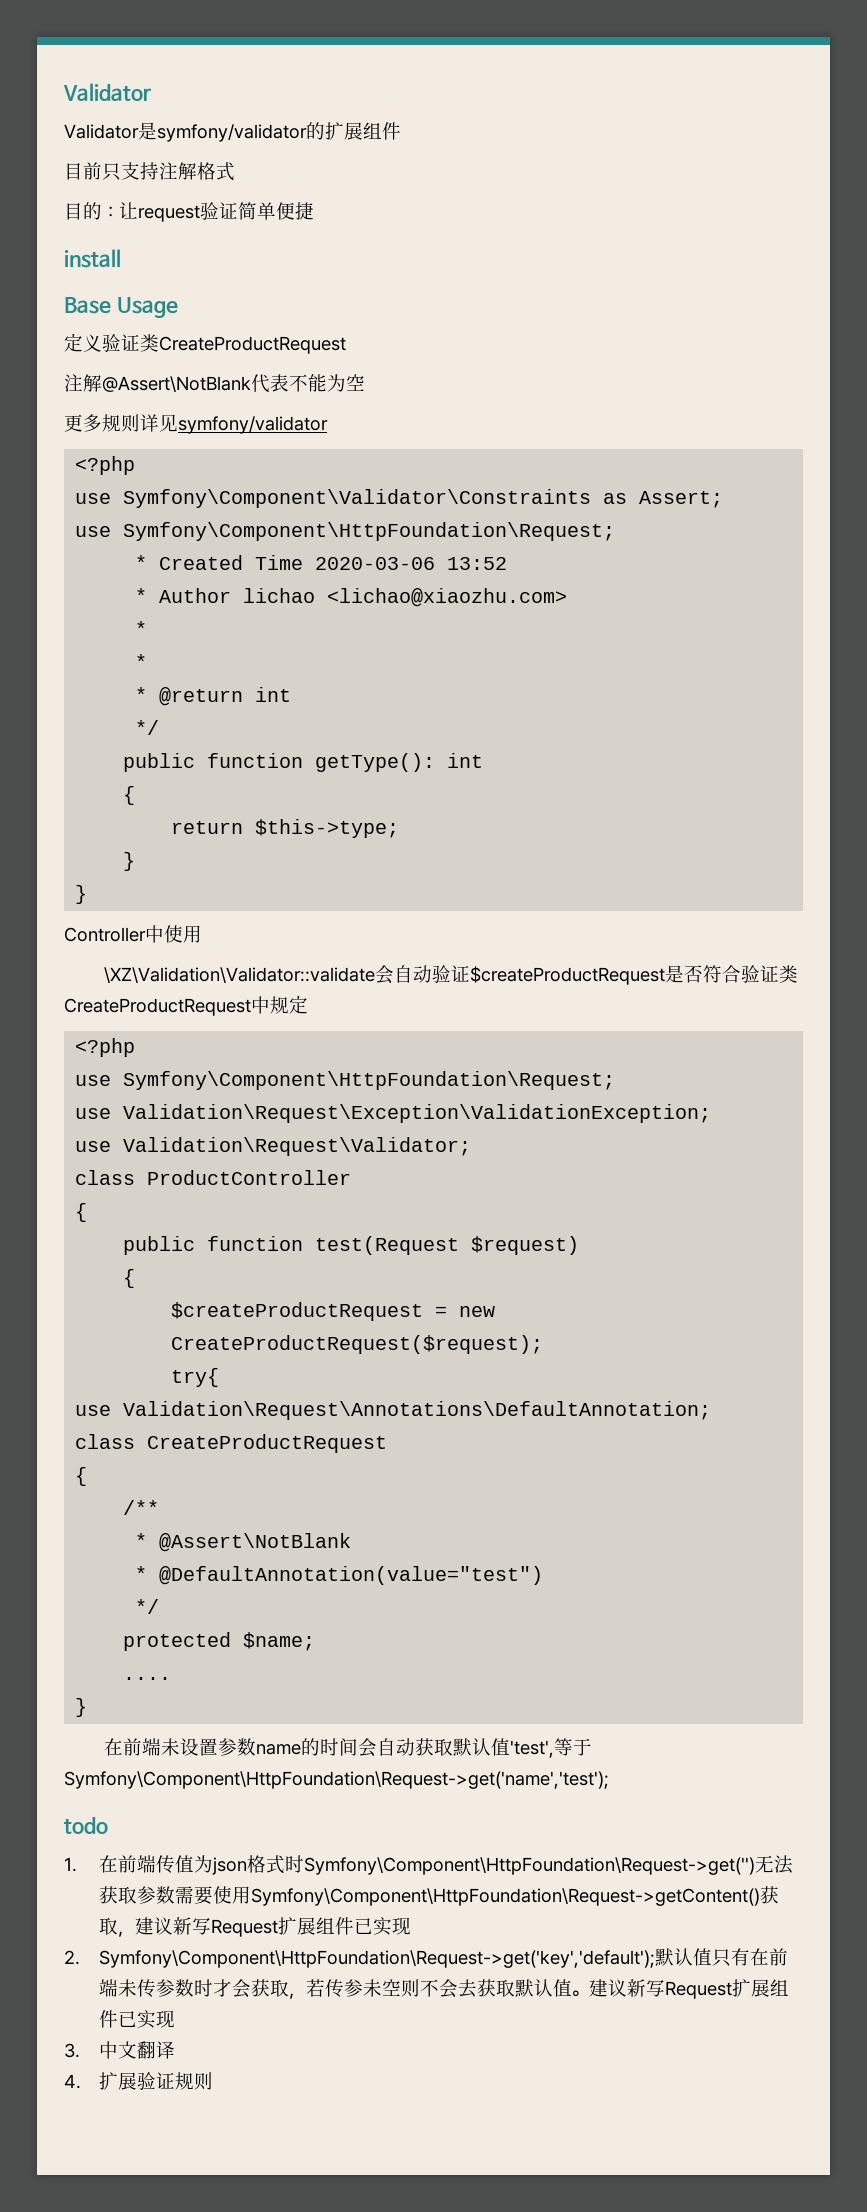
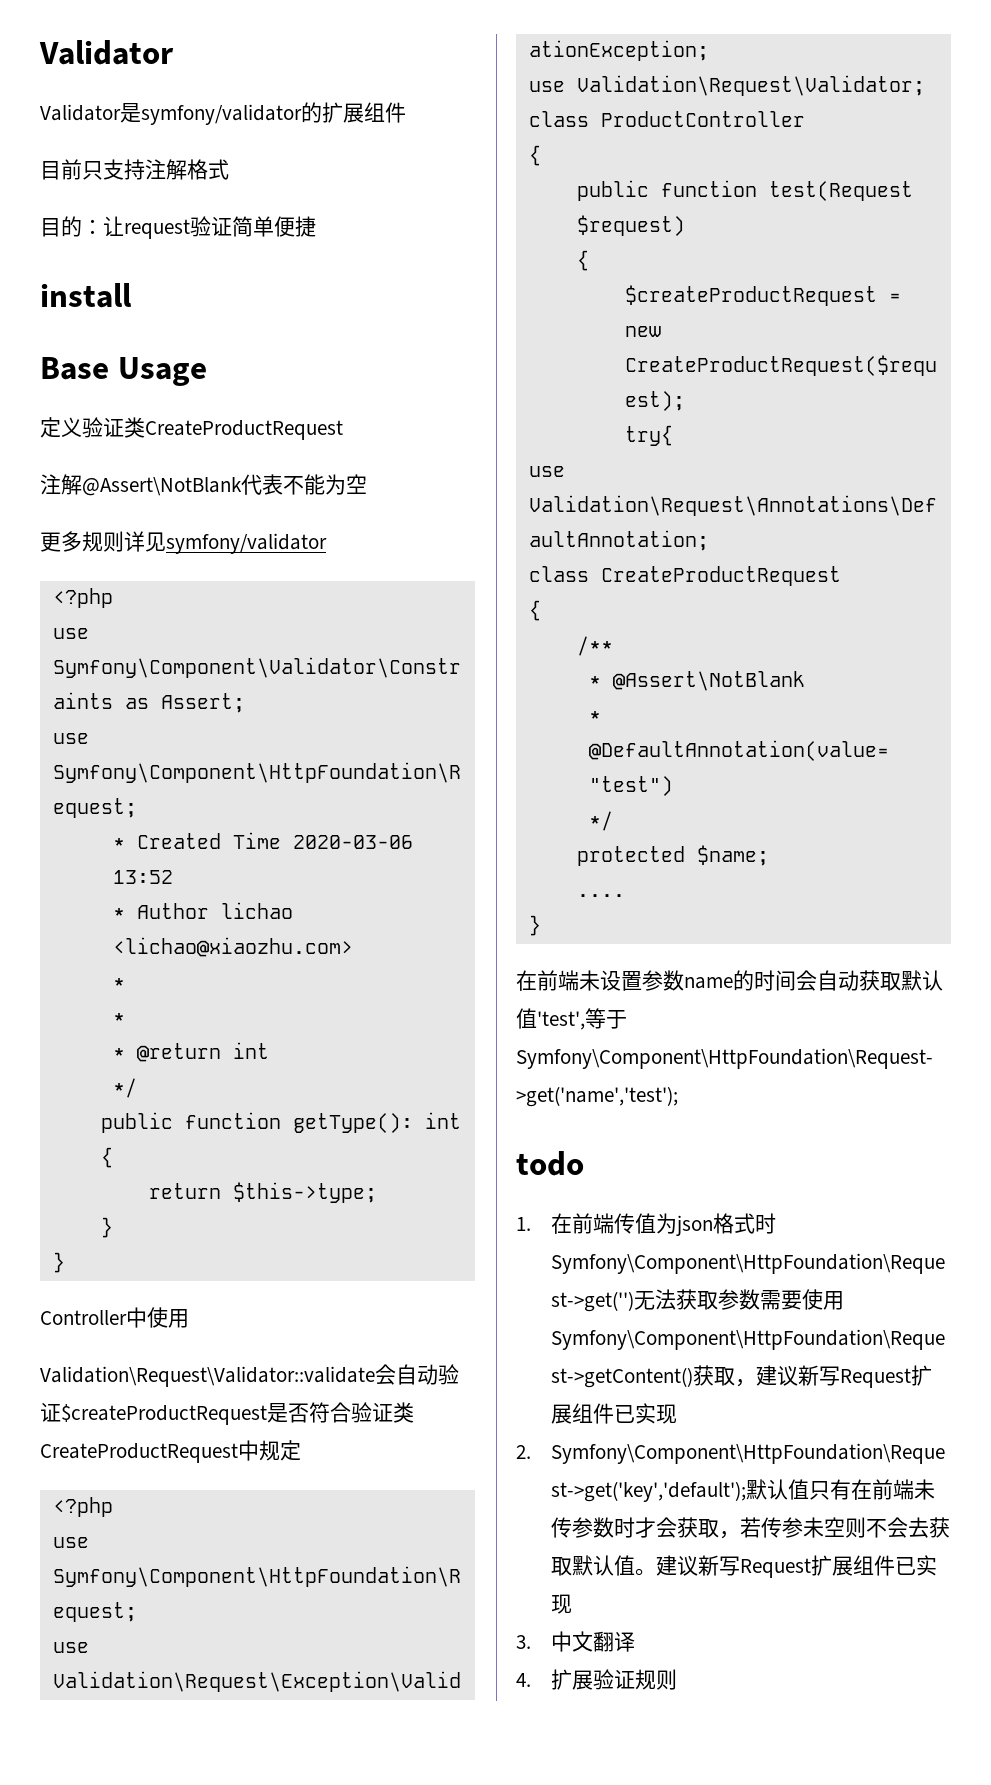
[104,967,376,983] \XZ\Validation\Validator::validate -> [40,1366,375,1387] Validation\Request\Validator::validate

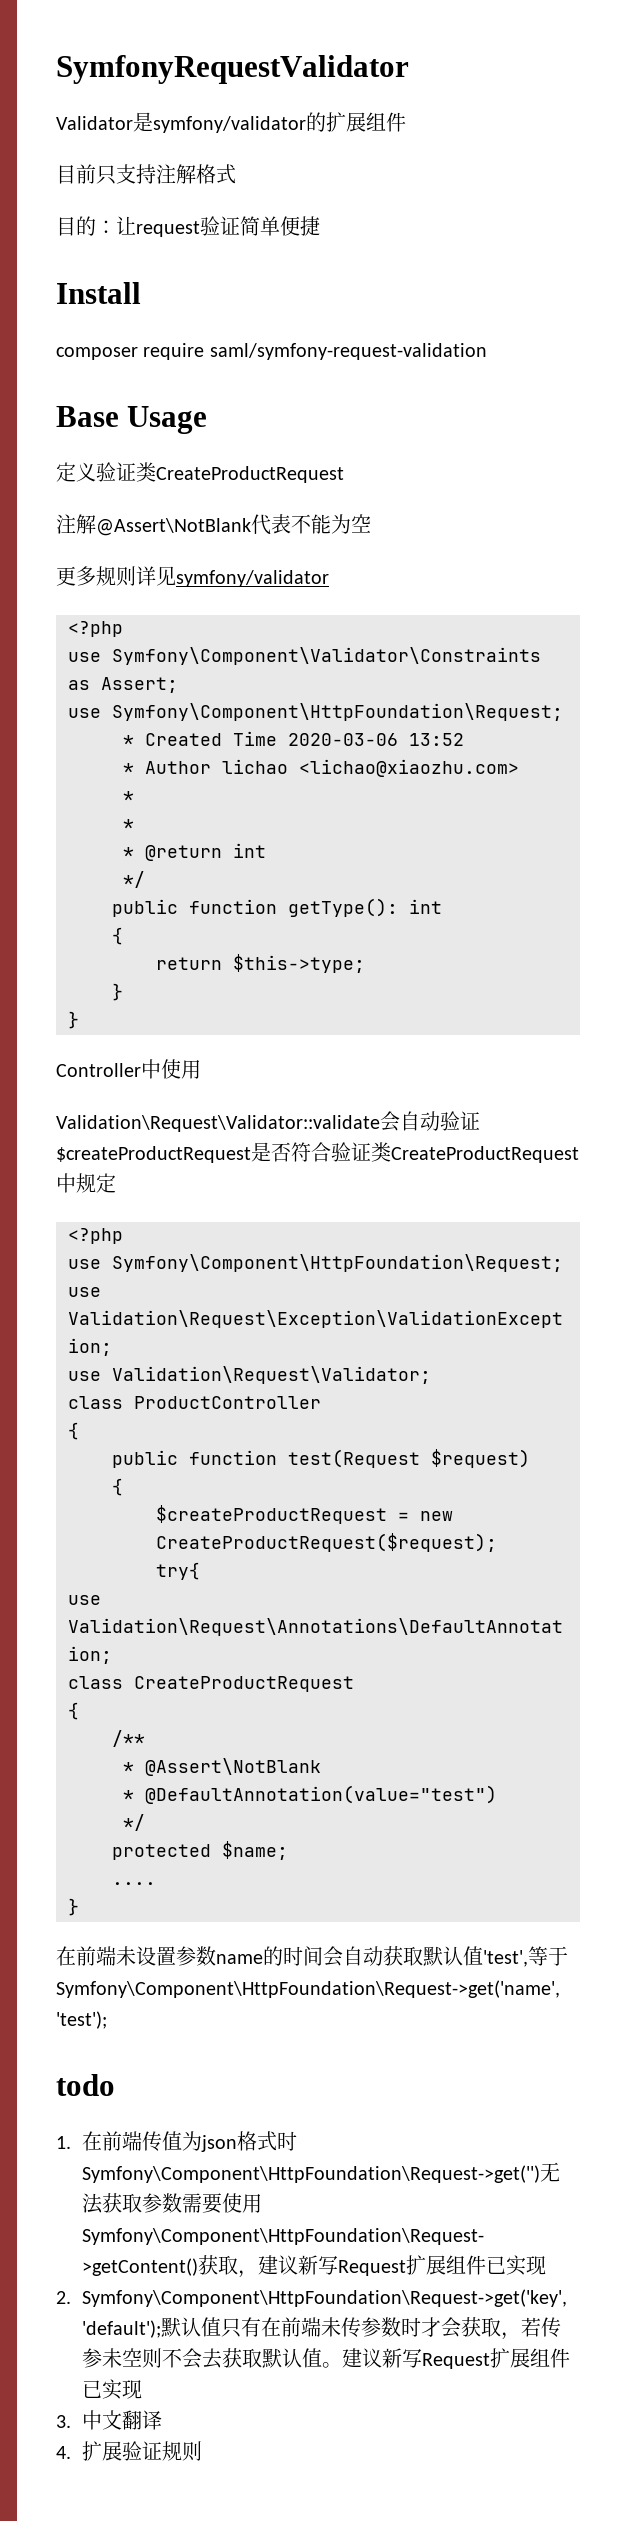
[39,40,174,65] Validator -> [56,55,409,84] SymfonyRequestValidator
[40,283,132,308] install -> [56,282,141,304] [56,343,487,360] Install // composer require saml/symfony-request-validation

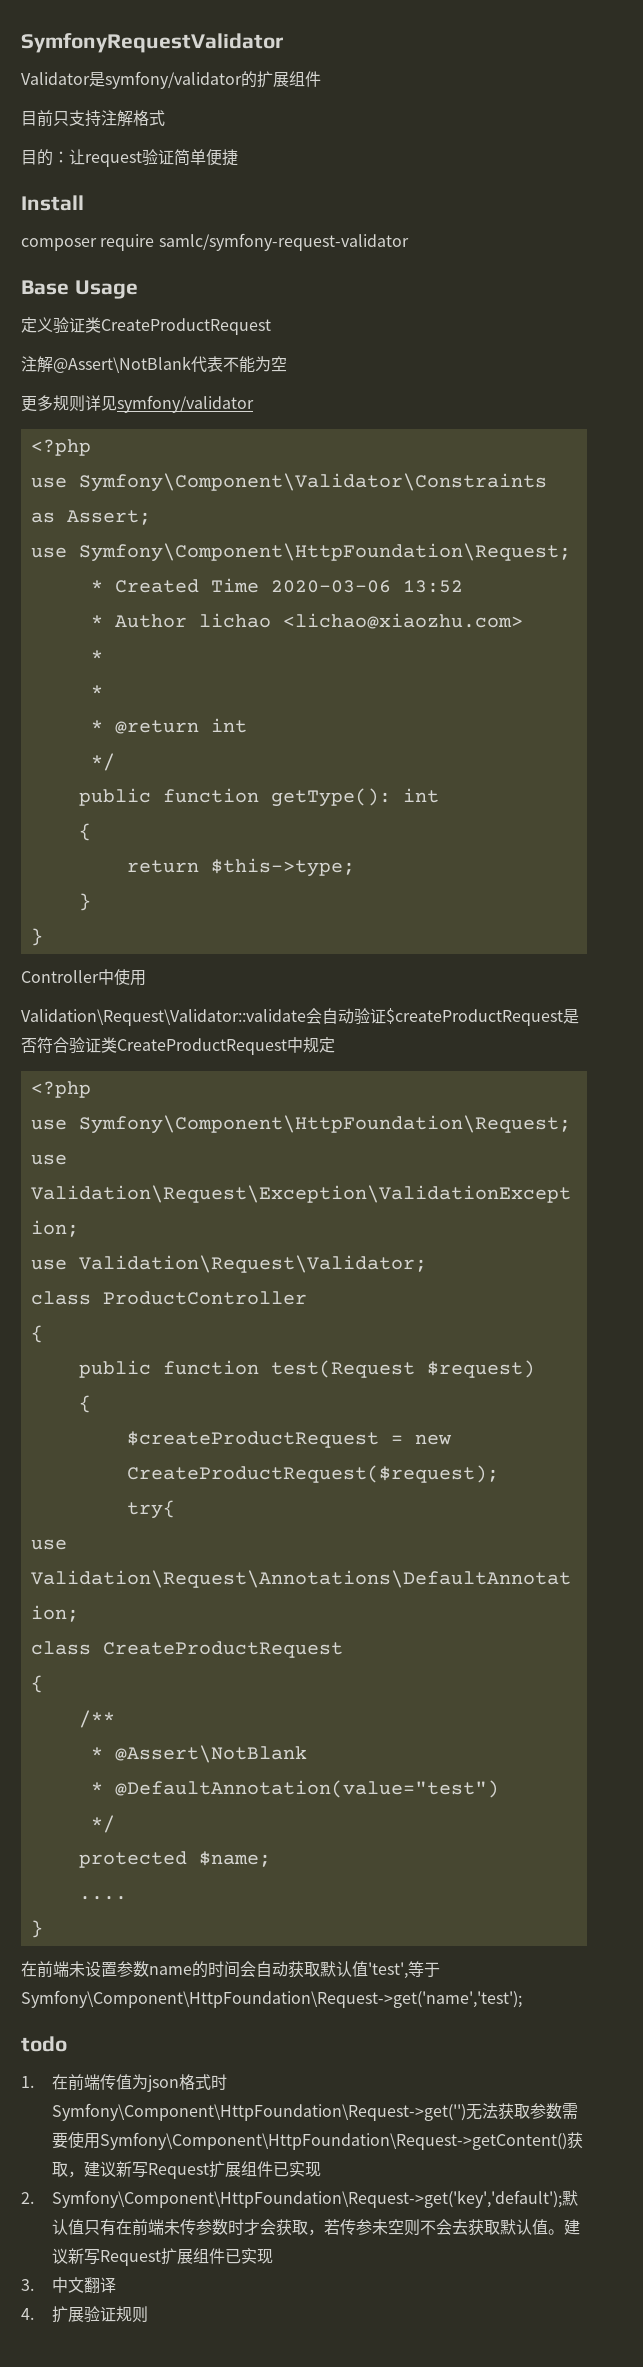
[209,343,487,360] saml/symfony-request-validation -> [158,233,409,251] samlc/symfony-request-validator

